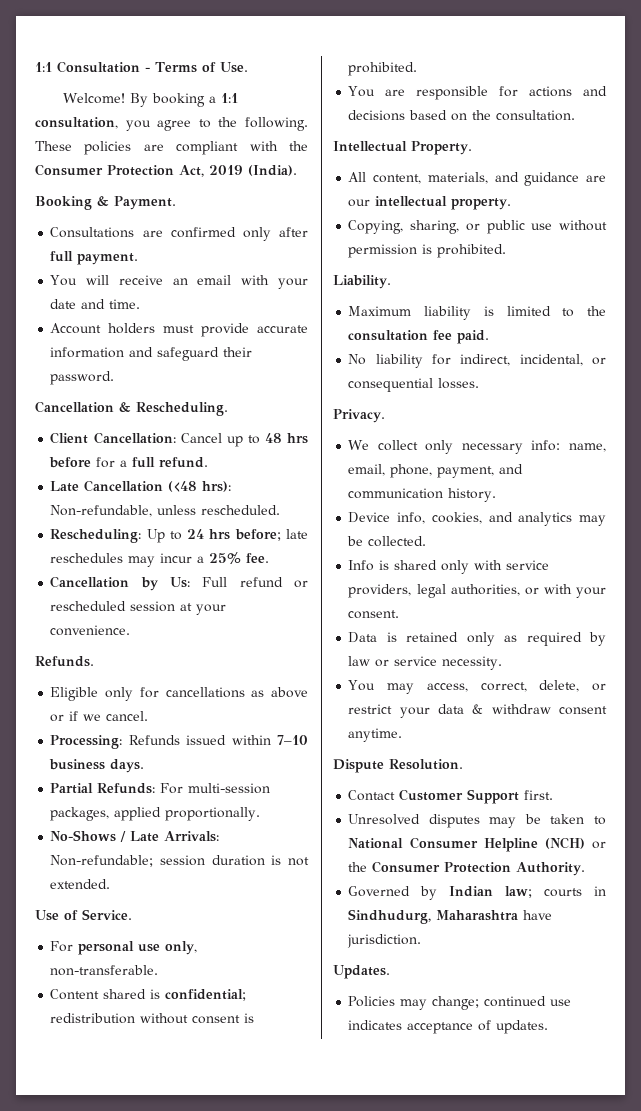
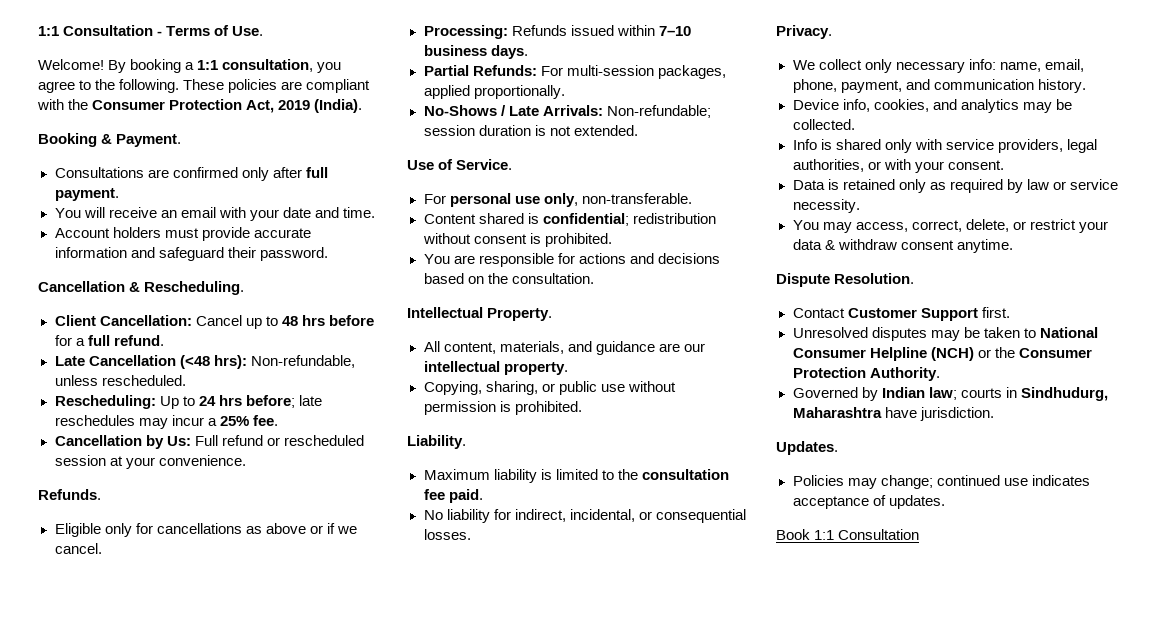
(549, 1027) none -> [776,529,920,540] // Book 1:1 Consultation

